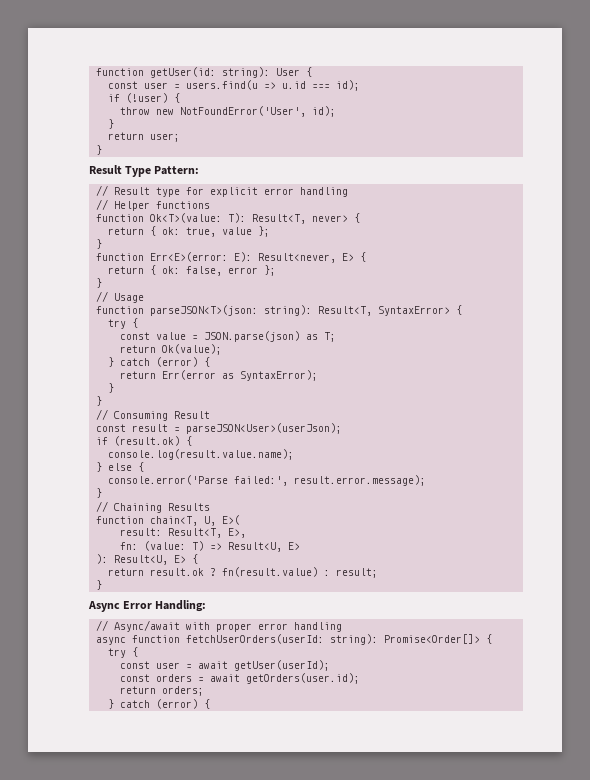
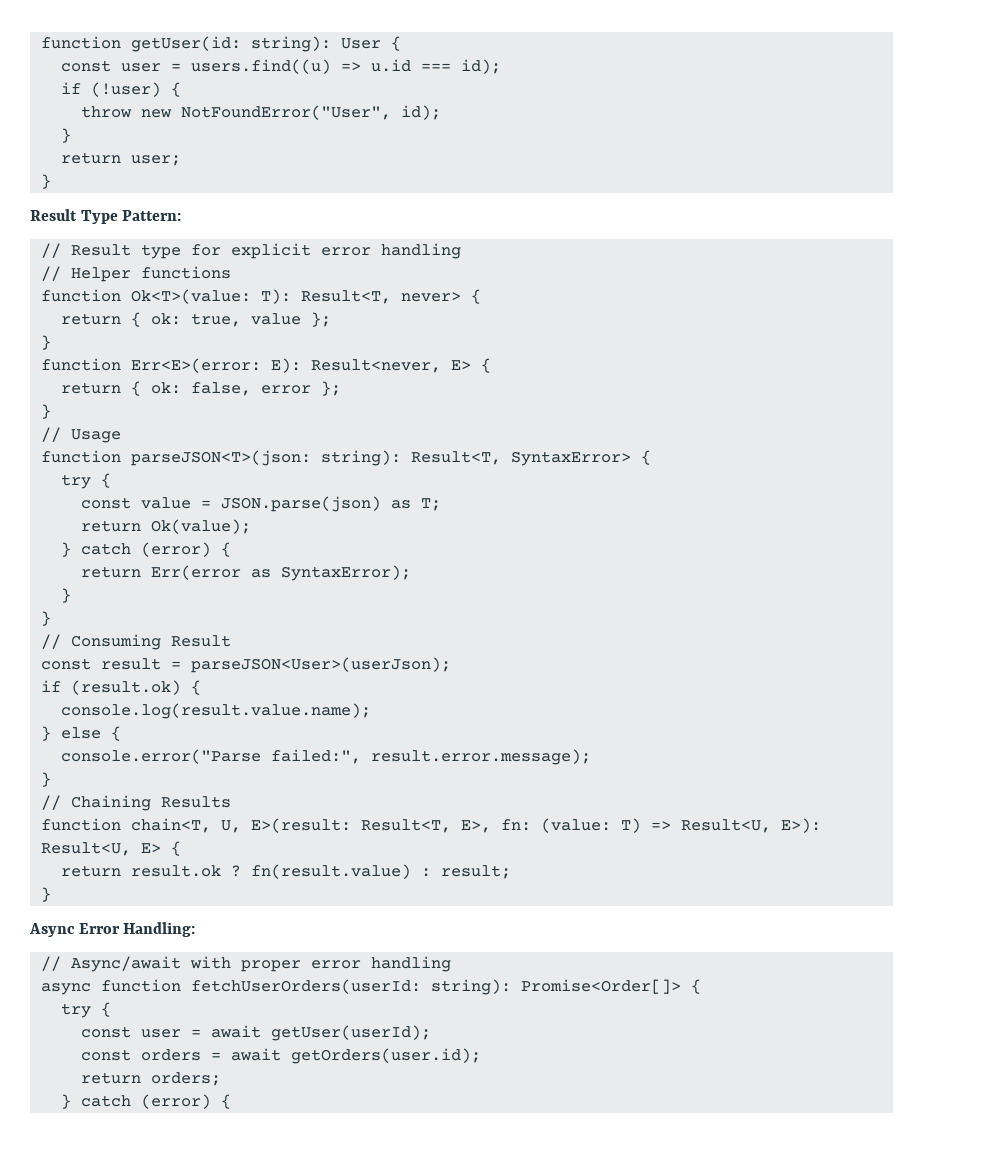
[186,80,259,90] users.find(u -> [190,59,331,74] users.find((u)
[180,106,307,117] NotFoundError('User', -> [180,105,391,120] NotFoundError("User",
[108,475,289,486] console.error('Parse failed:', -> [60,749,361,764] console.error("Parse failed:",
[222,515,241,525] [120,528,163,536] E>( // result: -> [250,818,351,833] E>(result:
(247, 533) // -> (491, 826) none
[288,542,301,550] [96,554,109,564] E> // ): -> [780,818,821,833] E>):

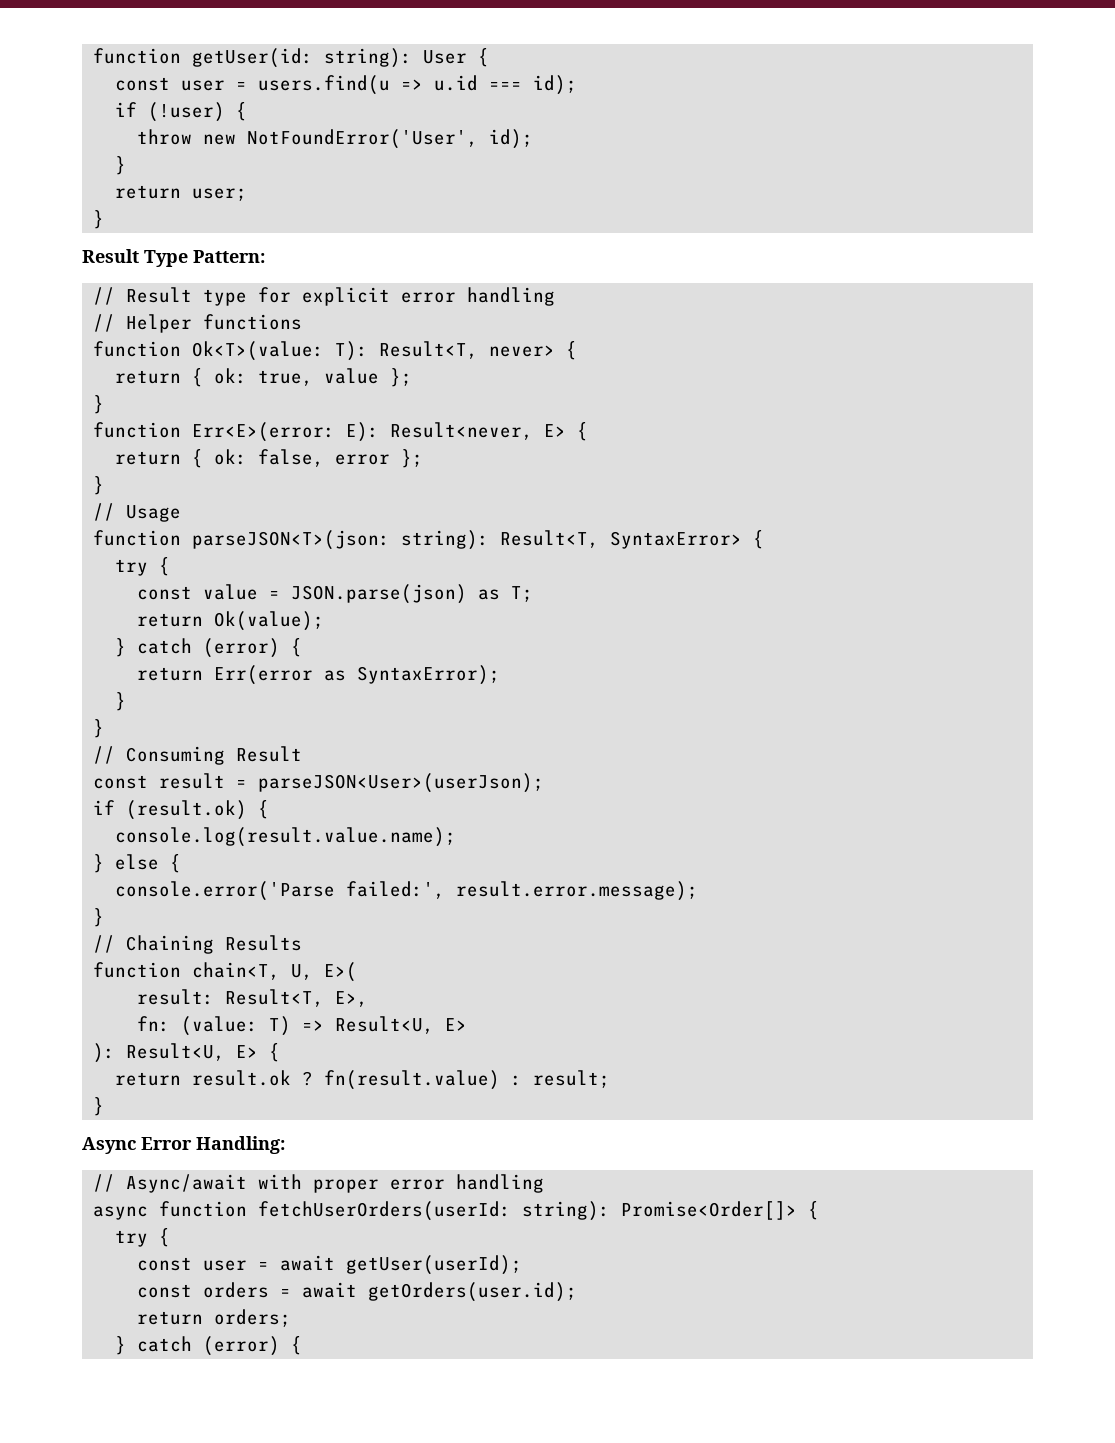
[190,59,331,74] users.find((u) -> [257,75,390,95] users.find(u
[180,105,391,120] NotFoundError("User", -> [246,129,478,149] NotFoundError('User',
[60,749,361,764] console.error("Parse failed:", -> [114,881,445,901] console.error('Parse failed:',
[250,818,351,833] E>(result: -> [323,962,357,982] [136,989,214,1005] E>( // result:
(491, 826) none -> (368, 999) //
[780,818,821,833] E>): -> [444,1018,467,1031] [92,1043,115,1063] E> // ):

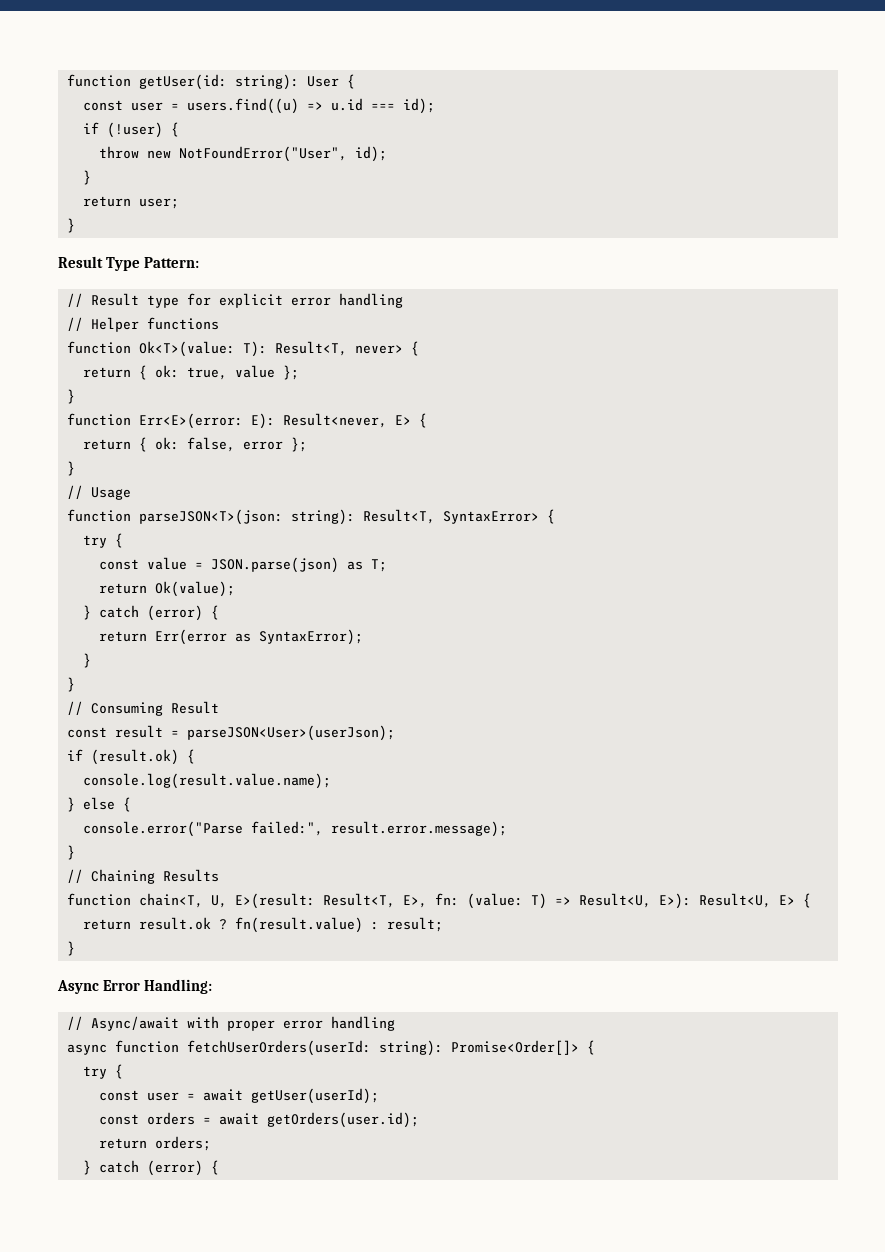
[257,75,390,95] users.find(u -> [186,98,299,114] users.find((u)
[246,129,478,149] NotFoundError('User', -> [178,146,347,162] NotFoundError("User",
[114,881,445,901] console.error('Parse failed:', -> [82,821,323,837] console.error("Parse failed:",
[323,962,357,982] [136,989,214,1005] E>( // result: -> [234,893,315,909] E>(result:
(368, 999) // -> (427, 901) none
[444,1018,467,1031] [92,1043,115,1063] E> // ): -> [658,893,691,909] E>):

